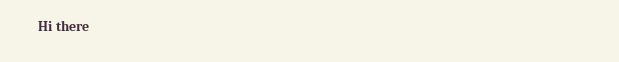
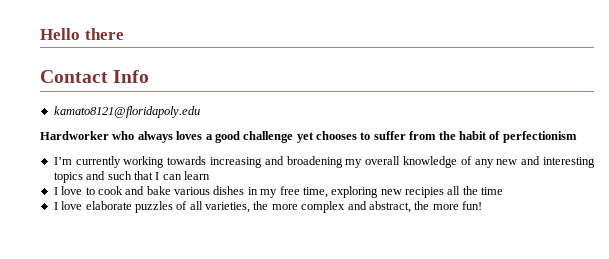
[38,21,53,31] Hi -> [40,28,80,40] Hello
(89, 25) none -> [40,70,150,83] [53,106,200,118] [40,131,577,143] [53,156,596,168] [53,171,210,183] [53,186,504,198] [53,201,482,213] // Contact Info // kamato8121@floridapoly.edu // Hardworker who always loves a good challenge yet chooses to suffer from the habit of perfectionism // I’m currently working towards increasing and broadening my overall knowledge of any new and interesting topics and such that I can learn // I love to cook and bake various dishes in my free time, exploring new recipies all the time // I love elaborate puzzles of all varieties, the more complex and abstract, the more fun!

